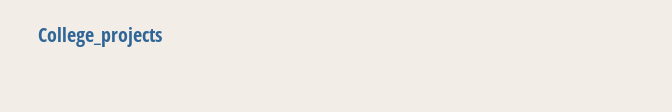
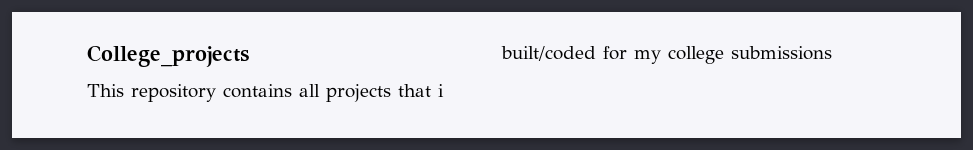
(162, 37) none -> [87,84,444,102] [501,46,832,64] // This repository contains all projects that i built/coded for my college submissions

